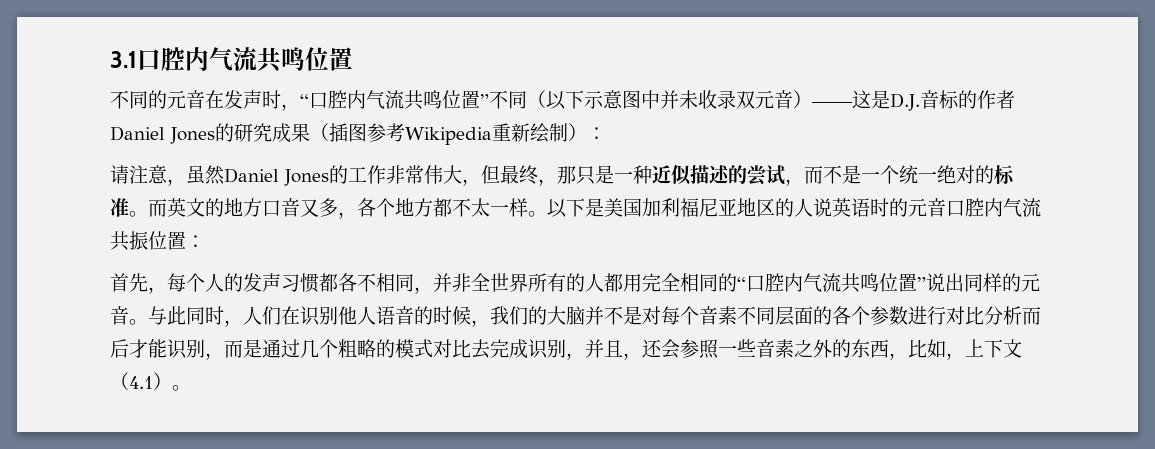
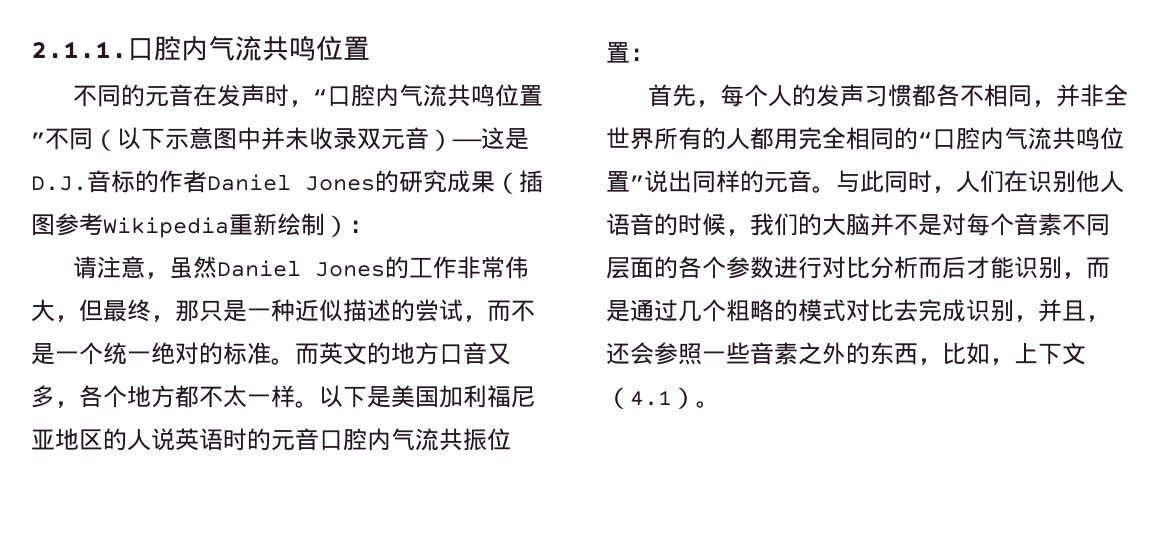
[110,51,137,68] 3.1 -> [31,41,127,59] 2.1.1.

